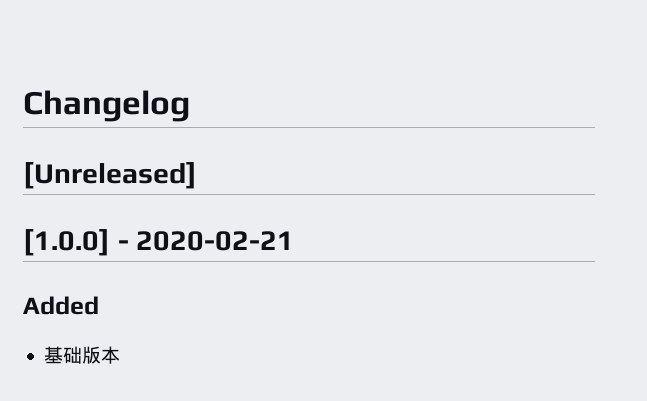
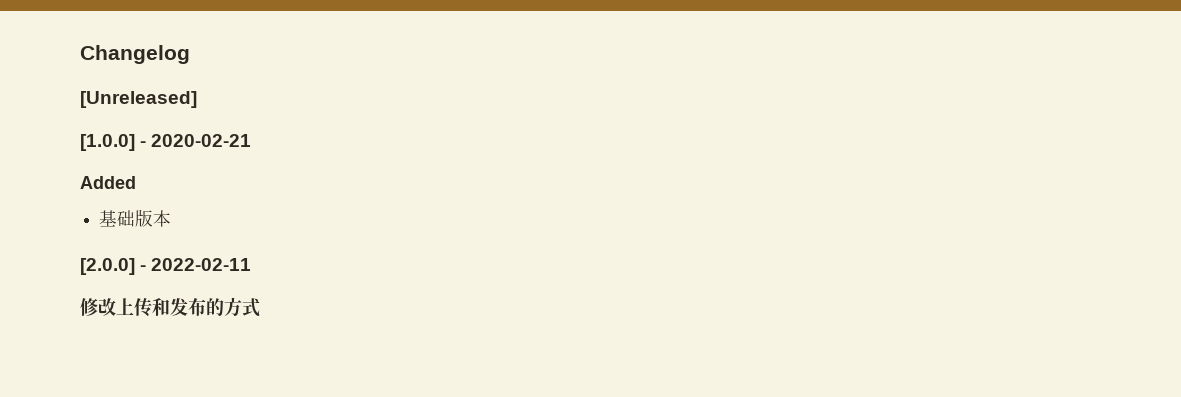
(120, 355) none -> [80,258,252,275] [80,297,260,317] // [2.0.0] - 2022-02-11 // 修改上传和发布的方式

